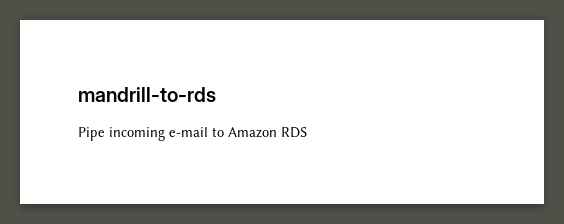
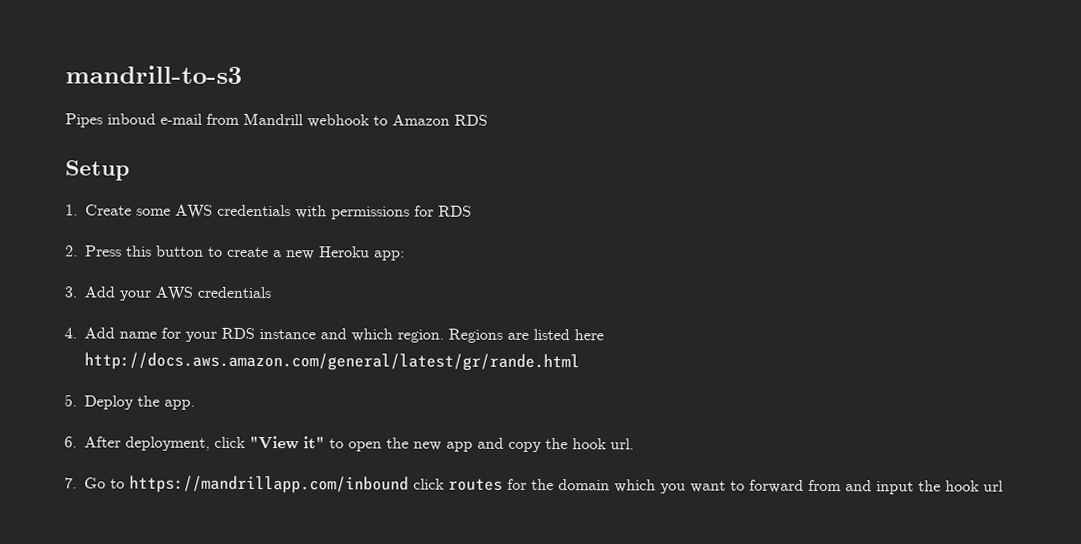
[78,87,216,102] [78,127,307,141] mandrill-to-rds // Pipe incoming e-mail to Amazon RDS -> [65,65,242,84] [65,112,488,128] [65,160,130,181] [65,204,472,220] [65,245,405,261] [64,286,271,301] [64,327,604,343] [84,352,580,372] [64,394,195,410] [64,435,634,453] [64,475,1004,495] mandrill-to-s3 // Pipes inboud e-mail from Mandrill webhook to Amazon RDS // Setup // 1. Create some AWS credentials with permissions for RDS // 2. Press this button to create a new Heroku app: // 3. Add your AWS credentials // 4. Add name for your RDS instance and which region. Regions are listed here http://docs.aws.amazon.com/general/latest/gr/rande.html // 5. Deploy the app. // 6. After deployment, click "View it" to open the new app and copy the hook url. // 7. Go to https://mandrillapp.com/inbound click routes for the domain which you want to forward from and input the hook url

